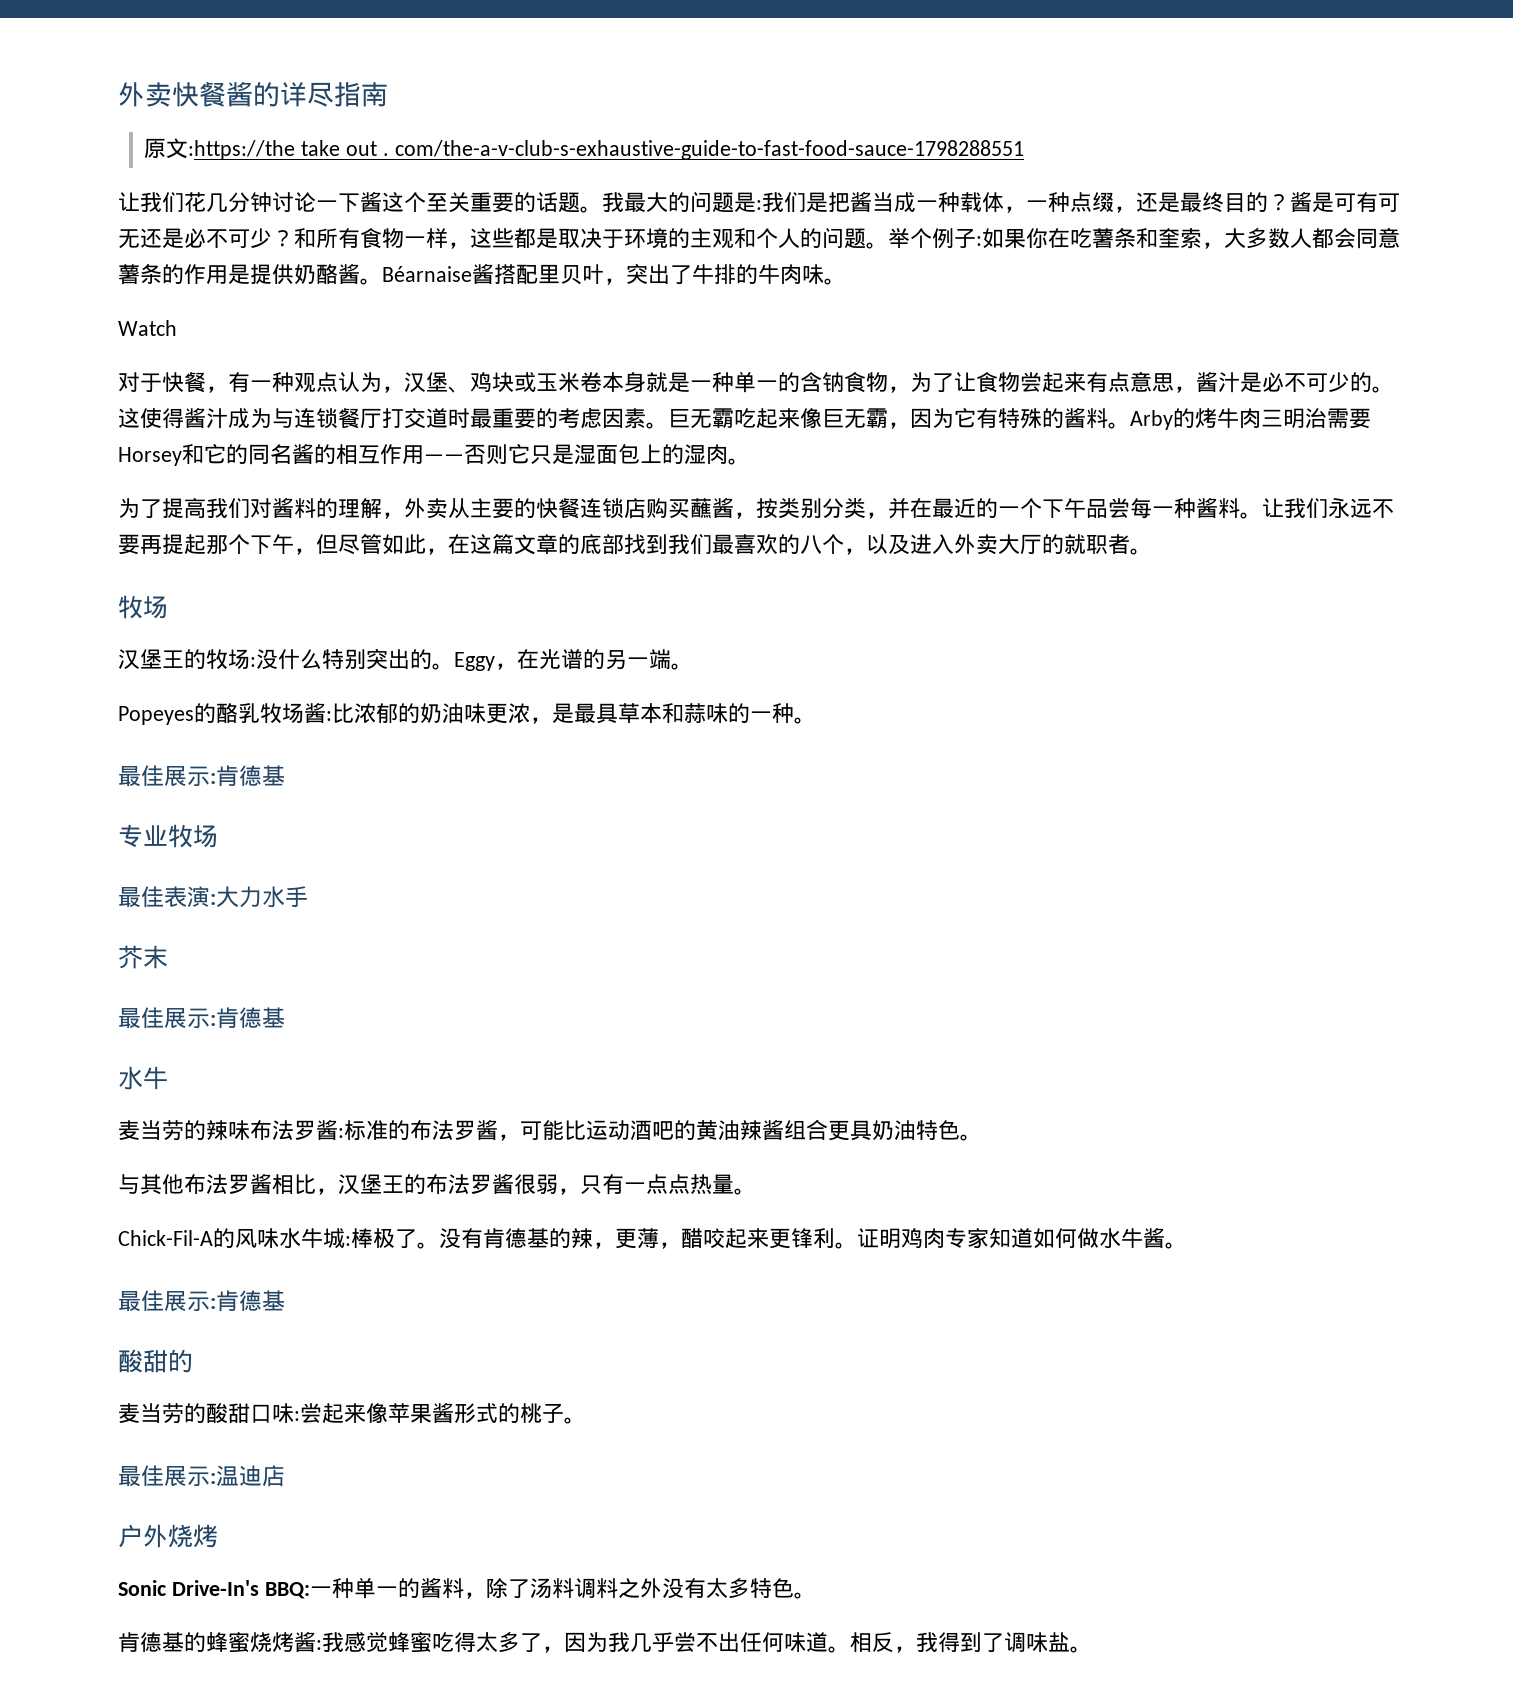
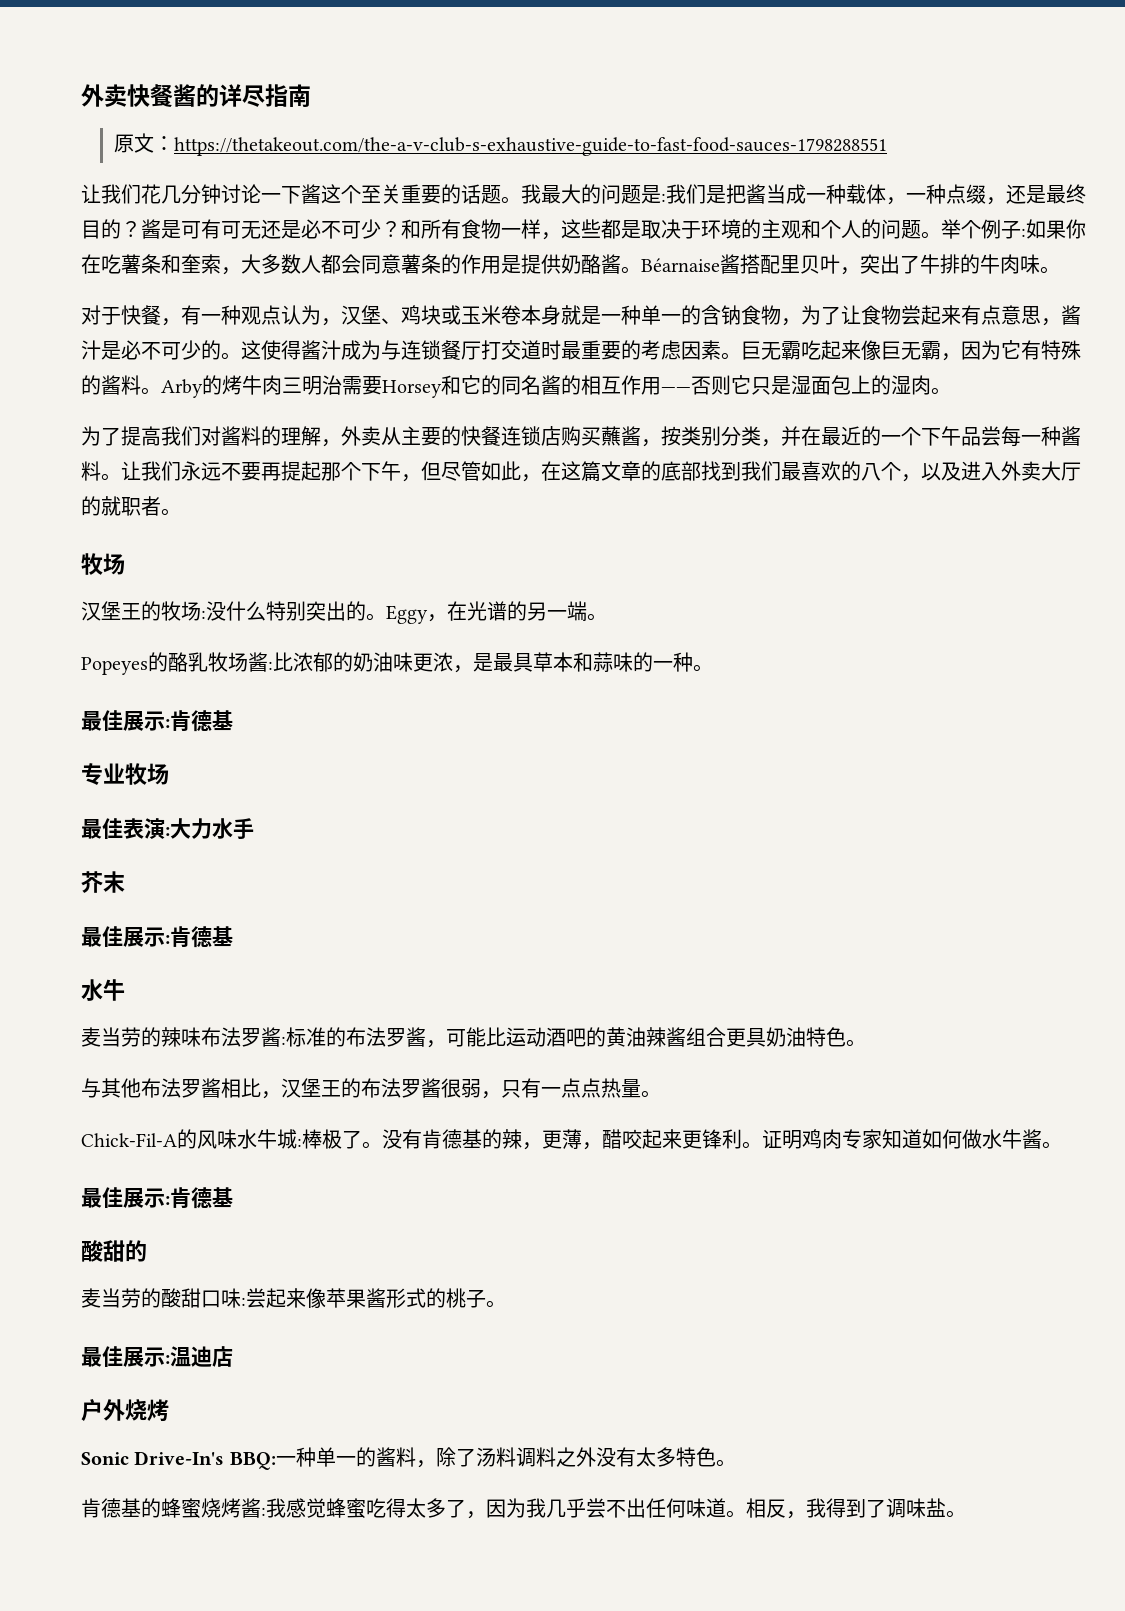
[188,140,1024,160] :https://the take out . com/the-a-v-club-s-exhaustive-guide-to-fast-food-sauce-1798288551 -> [153,136,887,156] ：https://thetakeout.com/the-a-v-club-s-exhaustive-guide-to-fast-food-sauces-1798288551
[118,320,177,336] // Watch -> (1060, 270) none

